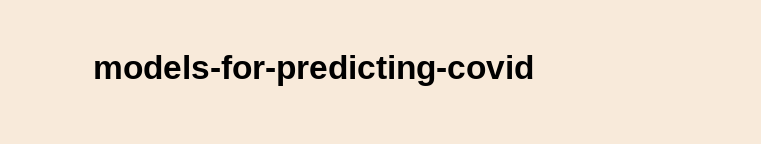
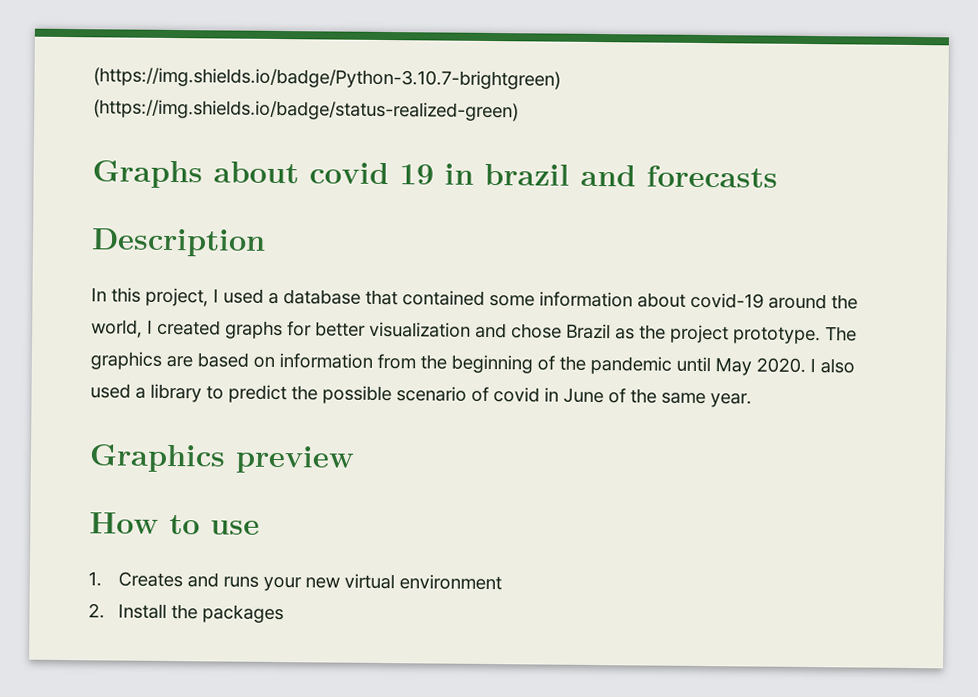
[93,55,534,86] models-for-predicting-covid -> [93,67,561,90] [93,99,519,122] [92,160,778,189] [91,228,266,257] [91,287,858,310] [91,319,857,345] [90,351,855,376] [90,383,752,408] [89,444,355,474] [89,512,260,535] [88,571,503,592] [88,603,285,624] (https://img.shields.io/badge/Python-3.10.7-brightgreen) (https://img.shields.io/badge/status-realized-green) // Graphs about covid 19 in brazil and forecasts // Description // In this project, I used a database that contained some information about covid-19 around the world, I created graphs for better visualization and chose Brazil as the project prototype. The graphics are based on information from the beginning of the pandemic until May 2020. I also used a library to predict the possible scenario of covid in June of the same year. // Graphics preview // How to use // 1. Creates and runs your new virtual environment // 2. Install the packages

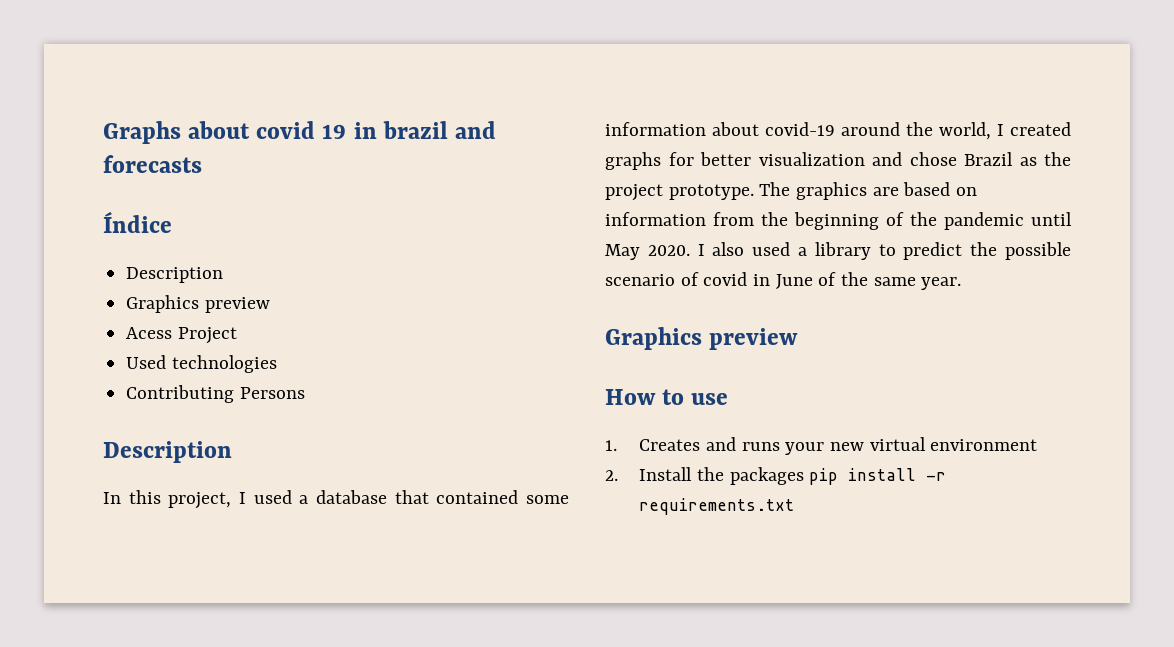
[93,67,561,90] [93,99,519,122] (https://img.shields.io/badge/Python-3.10.7-brightgreen) (https://img.shields.io/badge/status-realized-green) // -> (103, 132) none
(778, 176) none -> [103,211,172,233] [126,267,224,283] [126,295,270,313] [126,327,237,344] [126,355,277,373] [126,385,305,403] // Índice // Description // Graphics preview // Acess Project // Used technologies // Contributing Persons
(285, 614) none -> [809,468,947,485] [639,498,795,515] pip install -r requirements.txt

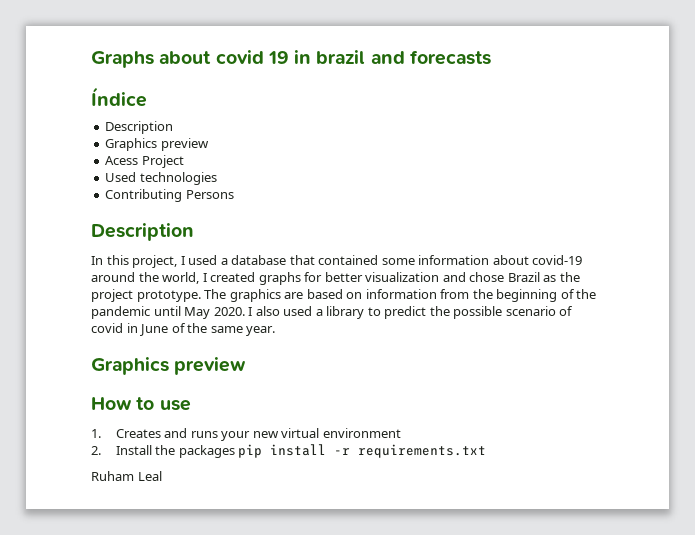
(795, 506) none -> [91,471,162,481] // Ruham Leal

